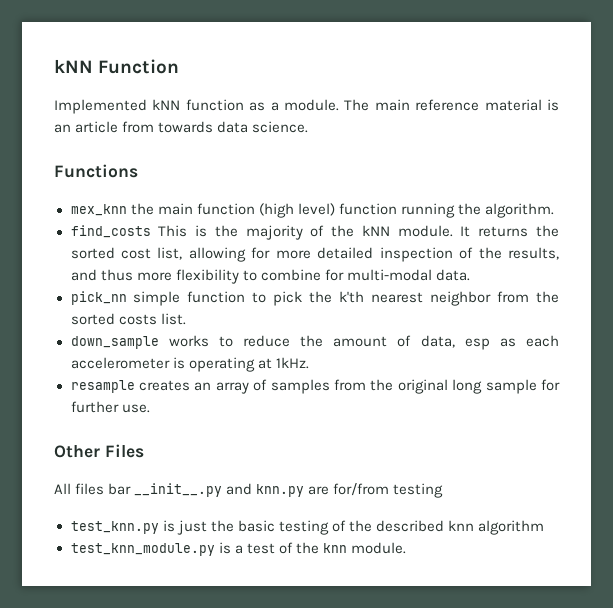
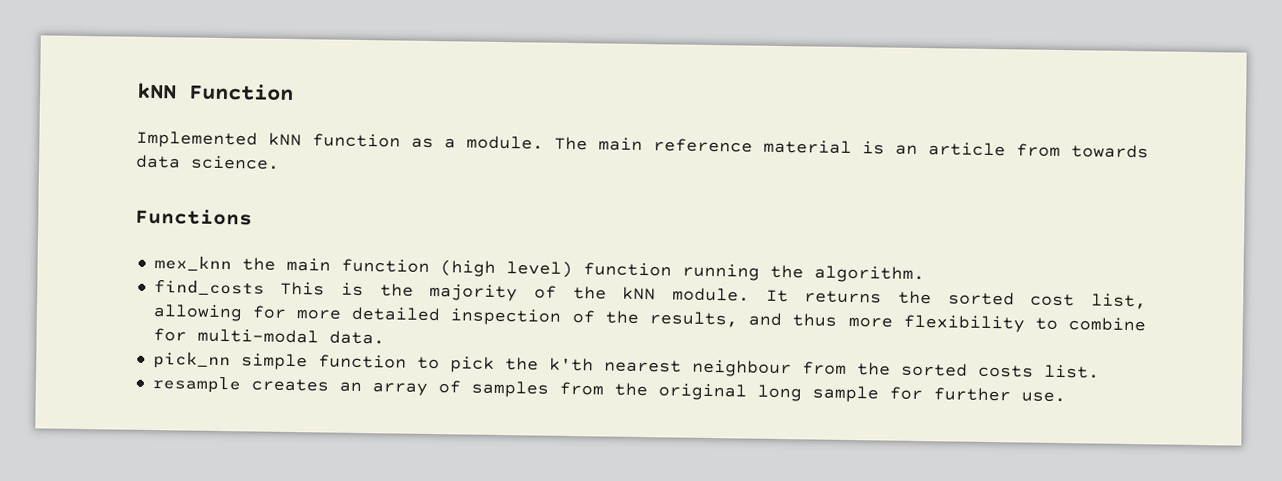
[430,291,492,306] neighbor -> [691,359,792,378] neighbour
[70,335,559,350] [70,357,309,372] // down_sample works to reduce the amount of data, esp as each accelerometer is operating at 1kHz. -> (1100, 371) none
[54,444,144,458] [54,483,444,498] [70,520,544,535] [70,542,406,556] // Other Files // All files bar __init__.py and knn.py are for/from testing // test_knn.py is just the basic testing of the described knn algorithm // test_knn_module.py is a test of the knn module. -> (1066, 397) none

